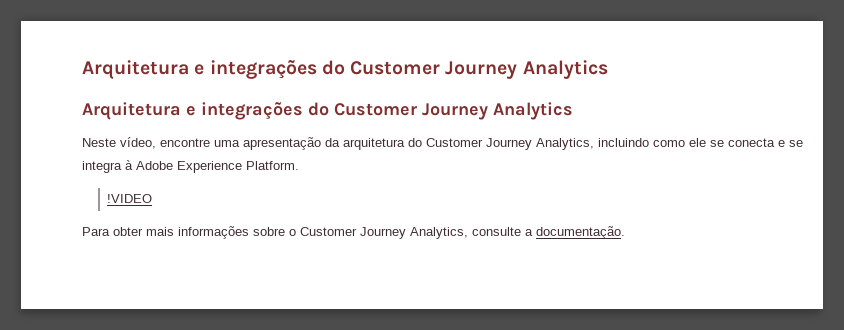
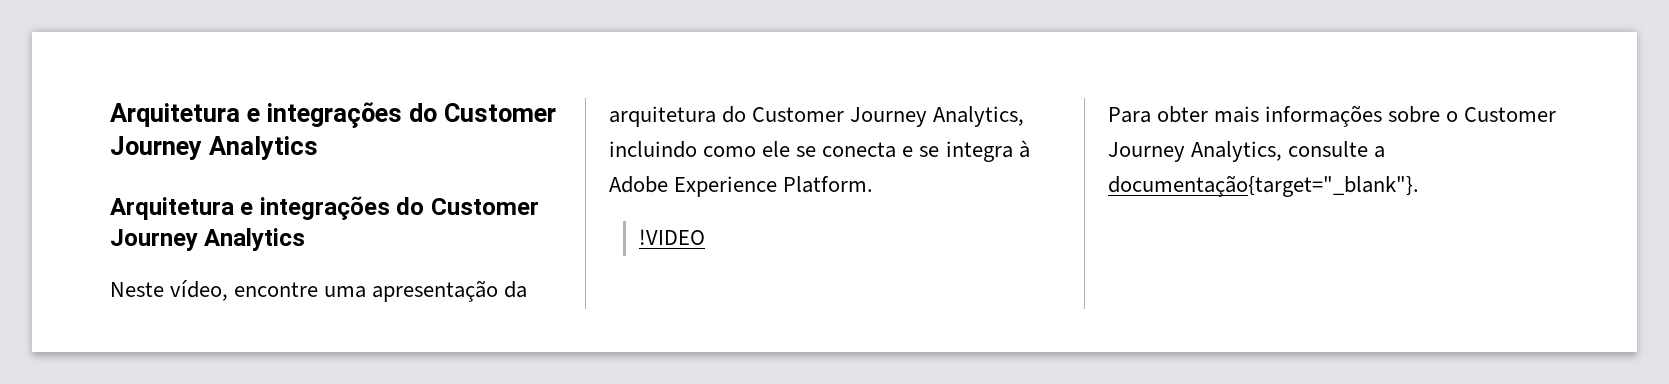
[536,226,625,239] documentação. -> [1108,175,1419,197] documentação{target="_blank"}.

